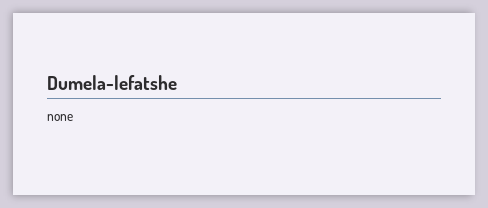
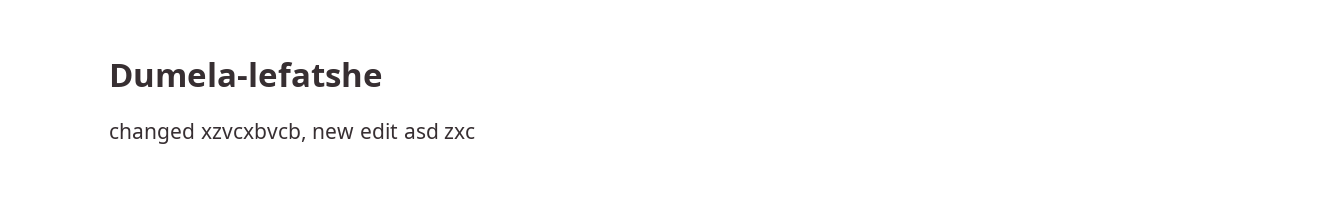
[47,114,73,121] // none -> [109,123,476,144] // changed xzvcxbvcb, new edit asd zxc

